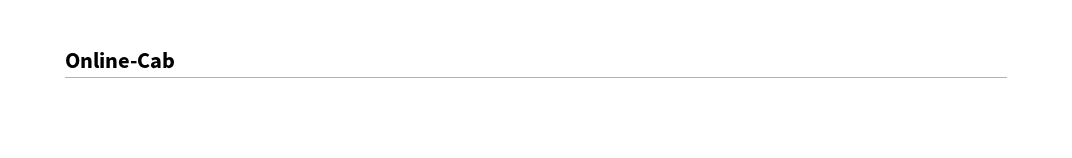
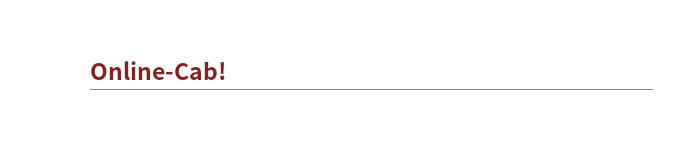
[65,52,175,69] Online-Cab -> [90,61,227,80] Online-Cab!

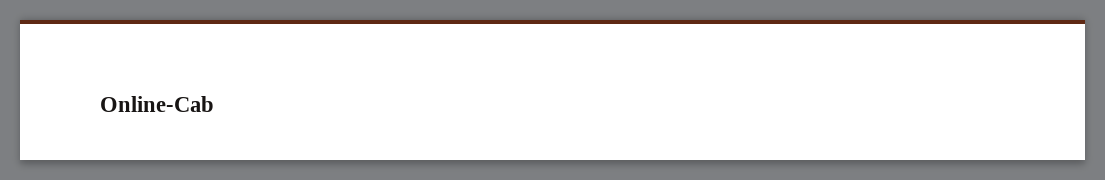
[90,61,227,80] Online-Cab! -> [100,96,214,112] Online-Cab

